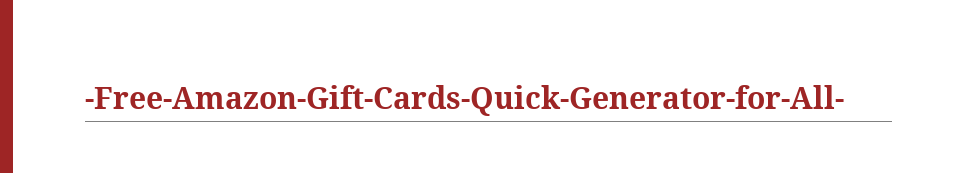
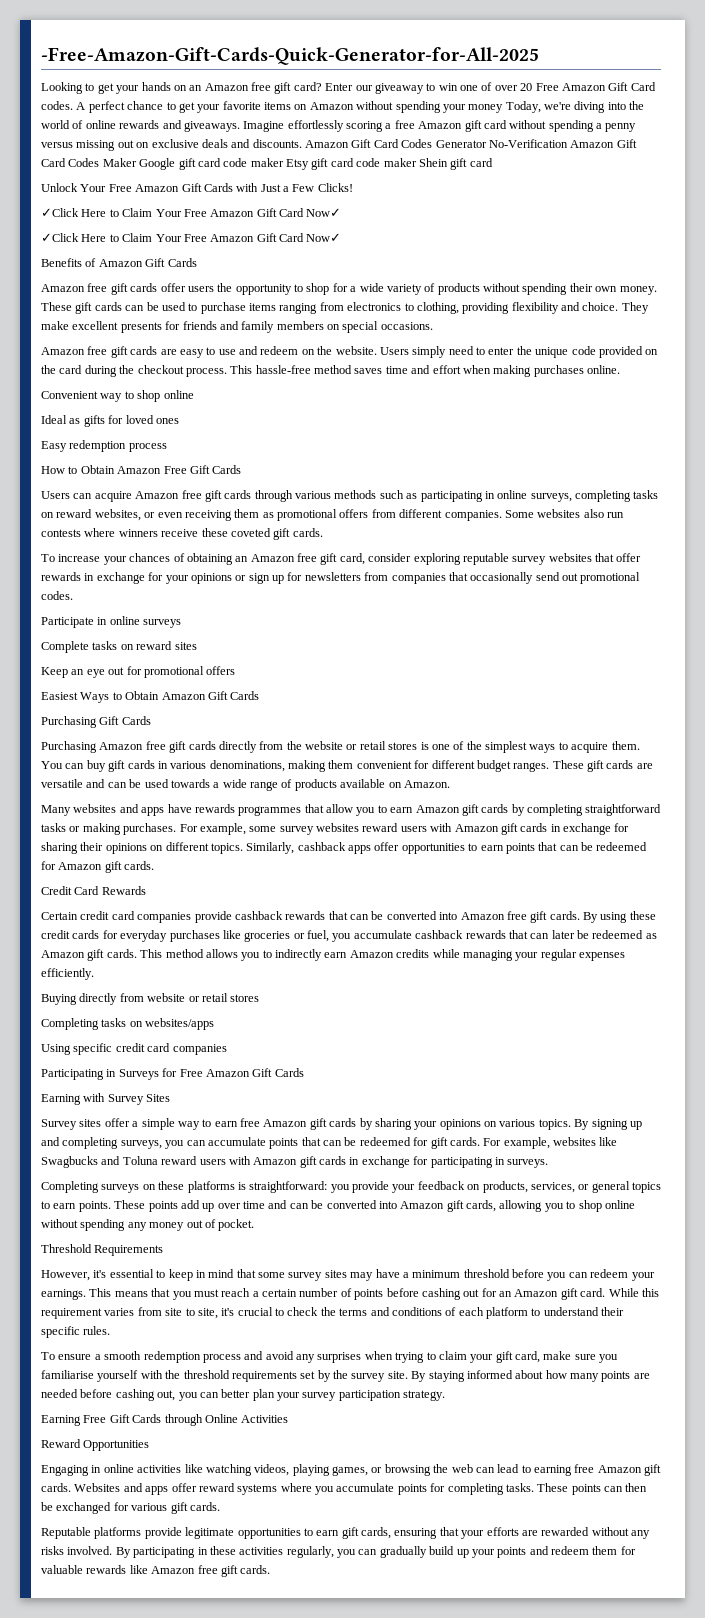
[85,85,844,116] -Free-Amazon-Gift-Cards-Quick-Generator-for-All- -> [41,47,539,65] [41,82,656,94] [41,101,645,113] [41,120,637,132] [41,139,637,151] [41,158,493,170] [41,183,353,192] [41,208,342,217] [41,233,342,242] [41,258,197,267] [41,283,657,295] [41,302,649,314] [41,321,433,333] [41,346,659,358] [41,365,620,377] [41,390,194,402] [41,415,179,427] [41,440,167,452] [41,465,242,474] [41,490,659,502] [41,509,624,521] [41,528,323,540] [41,553,642,565] [41,572,641,584] [41,591,73,600] [41,616,182,628] [41,641,197,653] [41,666,236,678] [41,691,260,703] [41,716,151,728] [41,741,640,753] [41,760,653,772] [41,779,450,791] [41,804,662,816] [41,823,630,835] [41,842,648,854] [41,861,155,873] [41,886,146,895] [41,911,656,923] [41,930,657,942] [41,949,625,961] [41,968,94,980] [41,993,260,1005] [41,1018,215,1030] [41,1043,227,1055] [41,1068,304,1080] [41,1093,171,1105] [41,1118,642,1130] [41,1137,618,1149] [41,1156,549,1168] [41,1181,661,1193] [41,1200,635,1212] [41,1219,255,1231] [41,1244,164,1256] [41,1269,655,1281] [41,1288,659,1300] [41,1307,625,1319] [41,1326,111,1338] [41,1351,619,1363] [41,1370,650,1382] [41,1389,446,1401] [41,1414,289,1426] [41,1439,150,1451] [41,1464,662,1476] [41,1483,648,1495] [41,1502,220,1514] [41,1527,650,1539] [41,1546,636,1558] [41,1565,271,1577] -Free-Amazon-Gift-Cards-Quick-Generator-for-All-2025 // Looking to get your hands on an Amazon free gift card? Enter our giveaway to win one of over 20 Free Amazon Gift Card codes. A perfect chance to get your favorite items on Amazon without spending your money Today, we're diving into the world of online rewards and giveaways. Imagine effortlessly scoring a free Amazon gift card without spending a penny versus missing out on exclusive deals and discounts. Amazon Gift Card Codes Generator No-Verification Amazon Gift Card Codes Maker Google gift card code maker Etsy gift card code maker Shein gift card // Unlock Your Free Amazon Gift Cards with Just a Few Clicks! // ✓Click Here to Claim Your Free Amazon Gift Card Now✓ // ✓Click Here to Claim Your Free Amazon Gift Card Now✓ // Benefits of Amazon Gift Cards // Amazon free gift cards offer users the opportunity to shop for a wide variety of products without spending their own money. These gift cards can be used to purchase items ranging from electronics to clothing, providing flexibility and choice. They make excellent presents for friends and family members on special occasions. // Amazon free gift cards are easy to use and redeem on the website. Users simply need to enter the unique code provided on the card during the checkout process. This hassle-free method saves time and effort when making purchases online. // Convenient way to shop online // Ideal as gifts for loved ones // Easy redemption process // How to Obtain Amazon Free Gift Cards // Users can acquire Amazon free gift cards through various methods such as participating in online surveys, completing tasks on reward websites, or even receiving them as promotional offers from different companies. Some websites also run contests where winners receive these coveted gift cards. // To increase your chances of obtaining an Amazon free gift card, consider exploring reputable survey websites that offer rewards in exchange for your opinions or sign up for newsletters from companies that occasionally send out promotional codes. // Participate in online surveys // Complete tasks on reward sites // Keep an eye out for promotional offers // Easiest Ways to Obtain Amazon Gift Cards // Purchasing Gift Cards // Purchasing Amazon free gift cards directly from the website or retail stores is one of the simplest ways to acquire them. You can buy gift cards in various denominations, making them convenient for different budget ranges. These gift cards are versatile and can be used towards a wide range of products available on Amazon. // Many websites and apps have rewards programmes that allow you to earn Amazon gift cards by completing straightforward tasks or making purchases. For example, some survey websites reward users with Amazon gift cards in exchange for sharing their opinions on different topics. Similarly, cashback apps offer opportunities to earn points that can be redeemed for Amazon gift cards. // Credit Card Rewards // Certain credit card companies provide cashback rewards that can be converted into Amazon free gift cards. By using these credit cards for everyday purchases like groceries or fuel, you accumulate cashback rewards that can later be redeemed as Amazon gift cards. This method allows you to indirectly earn Amazon credits while managing your regular expenses efficiently. // Buying directly from website or retail stores // Completing tasks on websites/apps // Using specific credit card companies // Participating in Surveys for Free Amazon Gift Cards // Earning with Survey Sites // Survey sites offer a simple way to earn free Amazon gift cards by sharing your opinions on various topics. By signing up and completing surveys, you can accumulate points that can be redeemed for gift cards. For example, websites like Swagbucks and Toluna reward users with Amazon gift cards in exchange for participating in surveys. // Completing surveys on these platforms is straightforward: you provide your feedback on products, services, or general topics to earn points. These points add up over time and can be converted into Amazon gift cards, allowing you to shop online without spending any money out of pocket. // Threshold Requirements // However, it's essential to keep in mind that some survey sites may have a minimum threshold before you can redeem your earnings. This means that you must reach a certain number of points before cashing out for an Amazon gift card. While this requirement varies from site to site, it's crucial to check the terms and conditions of each platform to understand their specific rules. // To ensure a smooth redemption process and avoid any surprises when trying to claim your gift card, make sure you familiarise yourself with the threshold requirements set by the survey site. By staying informed about how many points are needed before cashing out, you can better plan your survey participation strategy. // Earning Free Gift Cards through Online Activities // Reward Opportunities // Engaging in online activities like watching videos, playing games, or browsing the web can lead to earning free Amazon gift cards. Websites and apps offer reward systems where you accumulate points for completing tasks. These points can then be exchanged for various gift cards. // Reputable platforms provide legitimate opportunities to earn gift cards, ensuring that your efforts are rewarded without any risks involved. By participating in these activities regularly, you can gradually build up your points and redeem them for valuable rewards like Amazon free gift cards.

